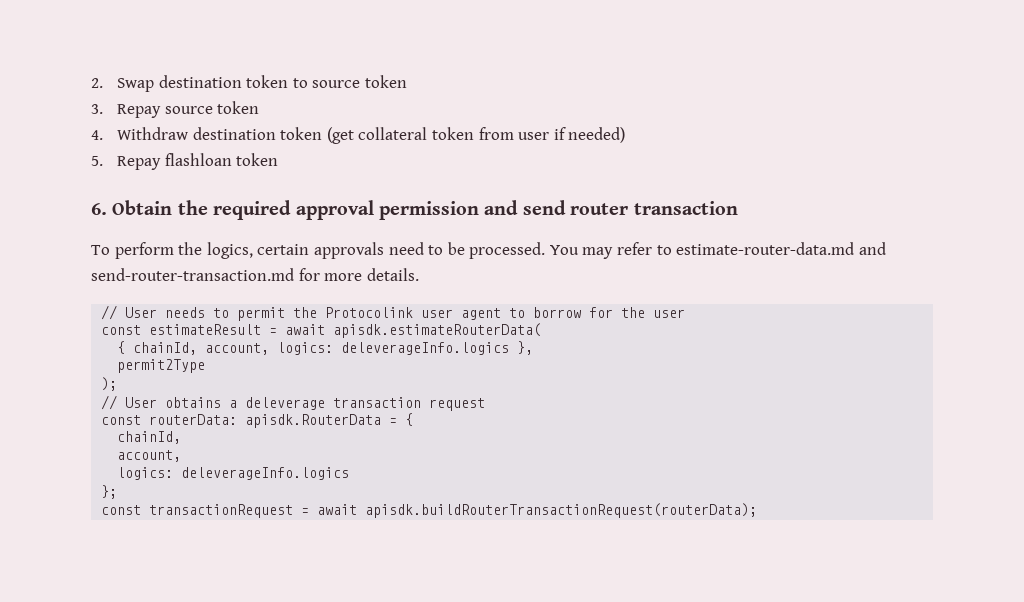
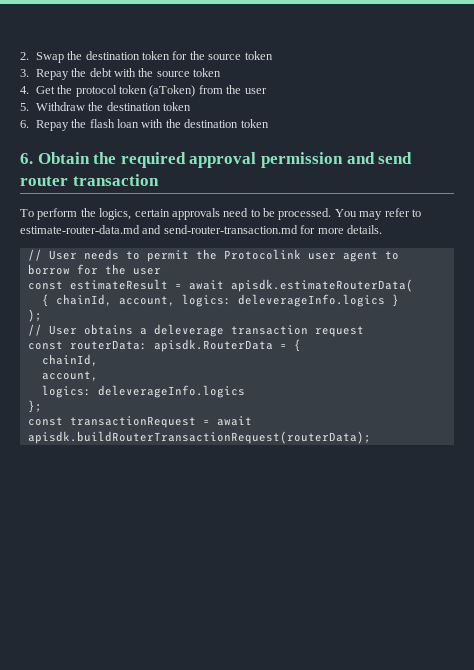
[158,75,308,88] destination token to -> [67,51,205,60] the destination token for the
(162, 111) none -> [71,68,154,77] the debt with the
[117,127,626,144] [91,153,232,170] Withdraw destination token (get collateral token from user if needed) // 5. Repay flashloan -> [35,85,267,97] [20,102,192,111] [20,119,239,131] Get the protocol token (aToken) from the user // 5. Withdraw the destination token // 6. Repay the flash loan with the destination
[517,341,534,355] [117,359,206,373] }, // permit2Type -> [391,294,399,307] }

